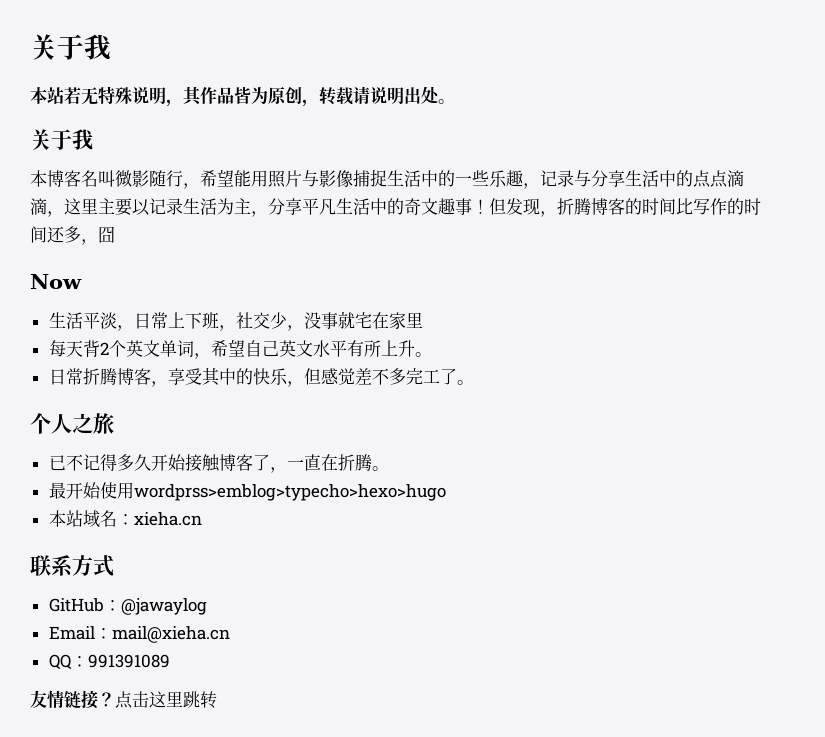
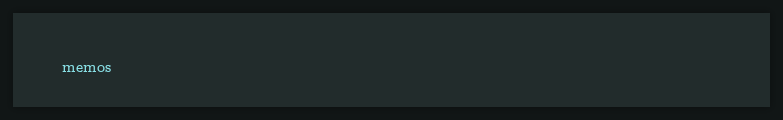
[30,34,111,60] [30,86,455,107] [30,129,93,150] [30,169,744,189] [30,198,761,217] [30,226,115,245] [30,274,82,289] [48,311,423,331] [48,339,432,359] [48,367,474,387] [30,413,114,434] [48,454,389,473] [48,482,446,501] [48,510,202,528] [30,555,114,577] [48,598,207,615] [48,626,230,643] [48,654,170,670] [30,690,217,709] 关于我 // 本站若无特殊说明，其作品皆为原创，转载请说明出处。 // 关于我 // 本博客名叫微影随行，希望能用照片与影像捕捉生活中的一些乐趣，记录与分享生活中的点点滴滴，这里主要以记录生活为主，分享平凡生活中的奇文趣事！但发现，折腾博客的时间比写作的时间还多，囧 // Now // 生活平淡，日常上下班，社交少，没事就宅在家里 // 每天背2个英文单词，希望自己英文水平有所上升。 // 日常折腾博客，享受其中的快乐，但感觉差不多完工了。 // 个人之旅 // 已不记得多久开始接触博客了，一直在折腾。 // 最开始使用wordprss>emblog>typecho>hexo>hugo // 本站域名：xieha.cn // 联系方式 // GitHub：@jawaylog // Email：mail@xieha.cn // QQ：991391089 // 友情链接？点击这里跳转 -> [62,65,111,72] memos

